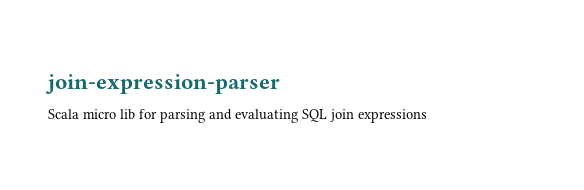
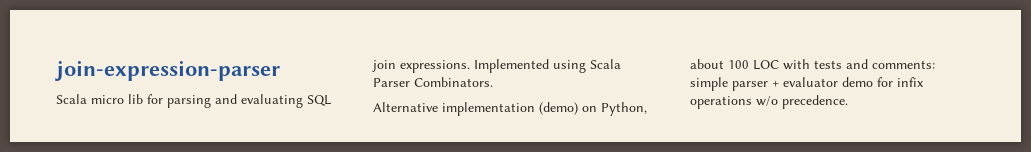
[358,109,427,123] expressions -> [400,59,621,73] [373,77,493,87] [373,102,647,116] [690,59,935,70] [690,77,924,91] [690,95,848,109] expressions. Implemented using Scala Parser Combinators. // Alternative implementation (demo) on Python, about 100 LOC with tests and comments: simple parser + evaluator demo for infix operations w/o precedence.

